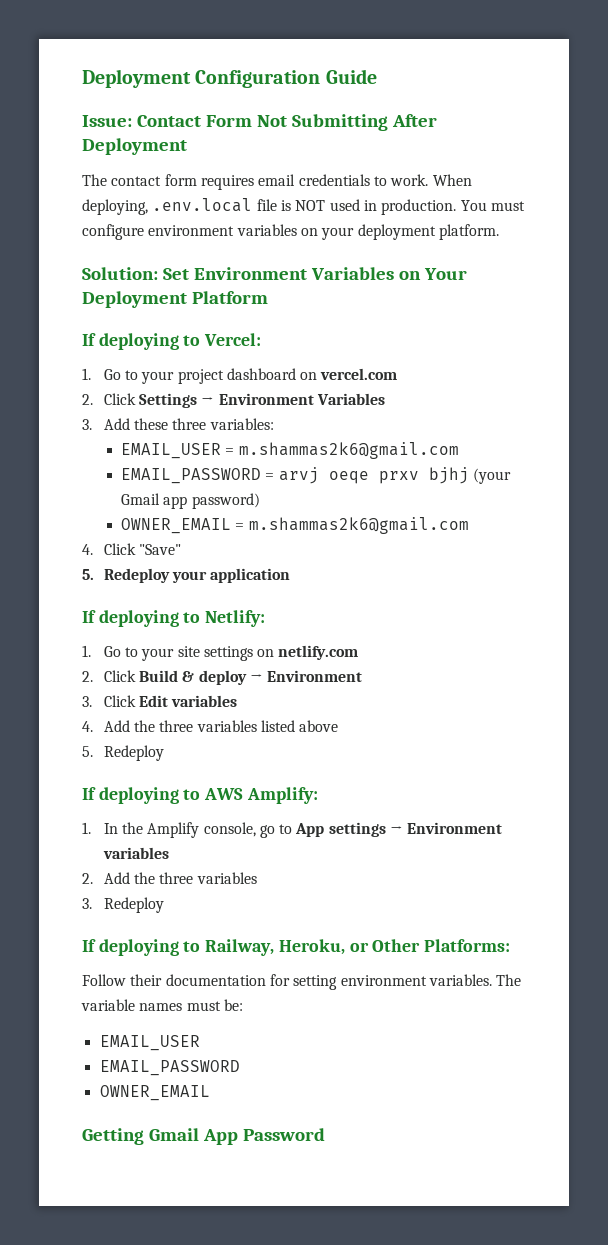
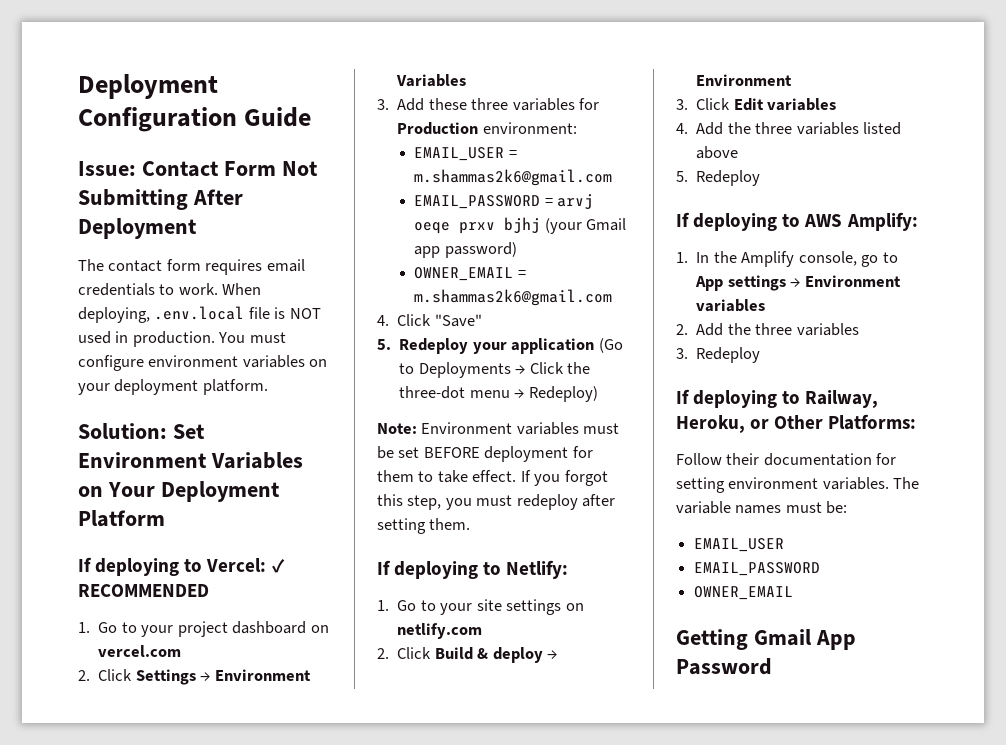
(262, 339) none -> [271,559,285,573] [78,584,209,597] ✓ RECOMMENDED
[209,418,274,430] variables: -> [512,98,600,111] [397,122,577,135] variables for Production environment:
(291, 575) none -> [598,338,623,353] [399,362,591,378] [399,386,598,402] [377,422,620,435] [377,446,593,462] [377,470,608,486] [377,494,616,510] [377,518,471,534] (Go to Deployments → Click the three-dot menu → Redeploy) // Note: Environment variables must be set BEFORE deployment for them to take effect. If you forgot this step, you must redeploy after setting them.

